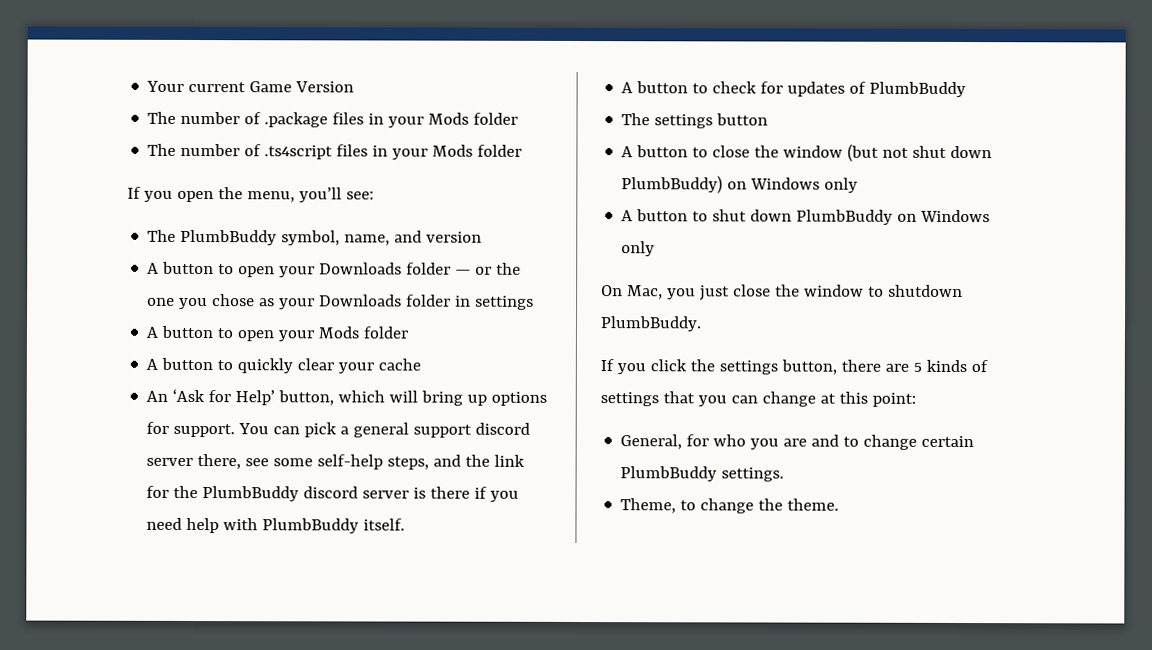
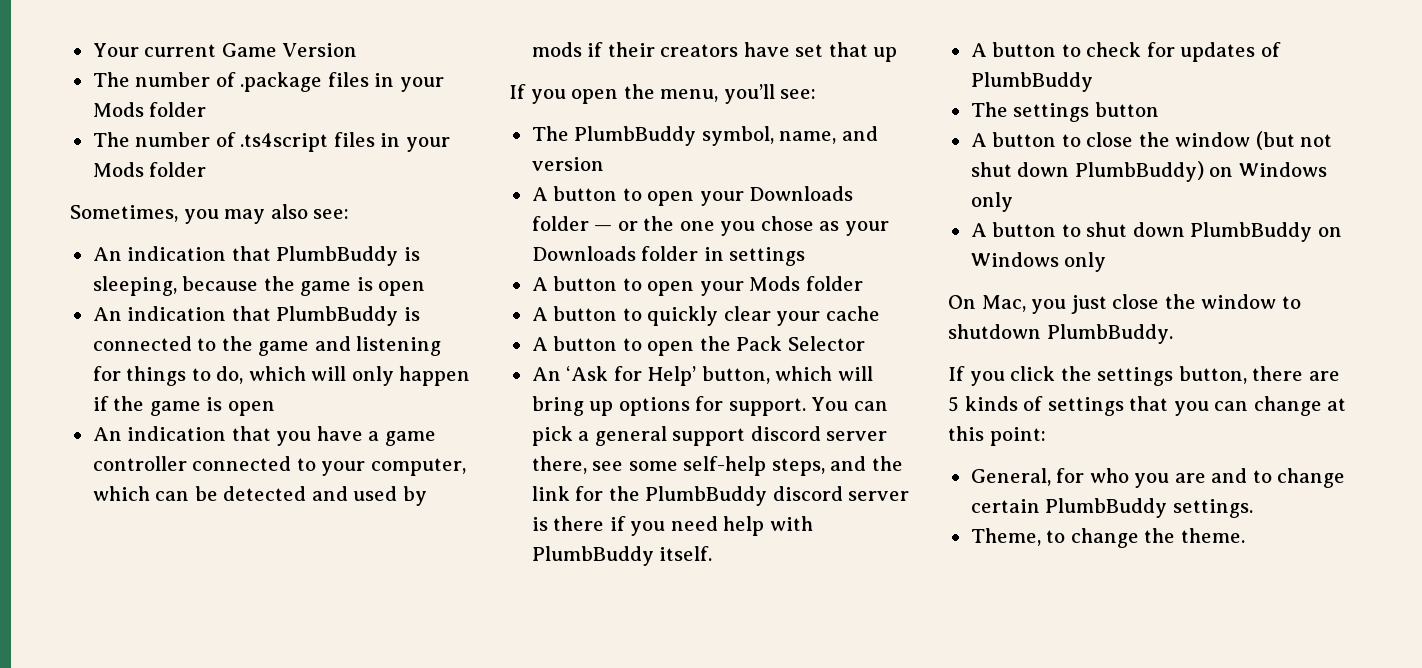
(523, 150) none -> [70,204,350,224] [92,246,420,266] [92,276,426,296] [92,306,420,326] [92,336,442,356] [92,366,471,386] [92,396,275,416] [92,426,436,446] [92,456,466,476] [92,486,427,506] [531,42,898,62] // Sometimes, you may also see: // An indication that PlumbBuddy is sleeping, because the game is open // An indication that PlumbBuddy is connected to the game and listening for things to do, which will only happen if the game is open // An indication that you have a game controller connected to your computer, which can be detected and used by mods if their creators have set that up
(422, 364) none -> [531,336,865,356] // A button to open the Pack Selector

